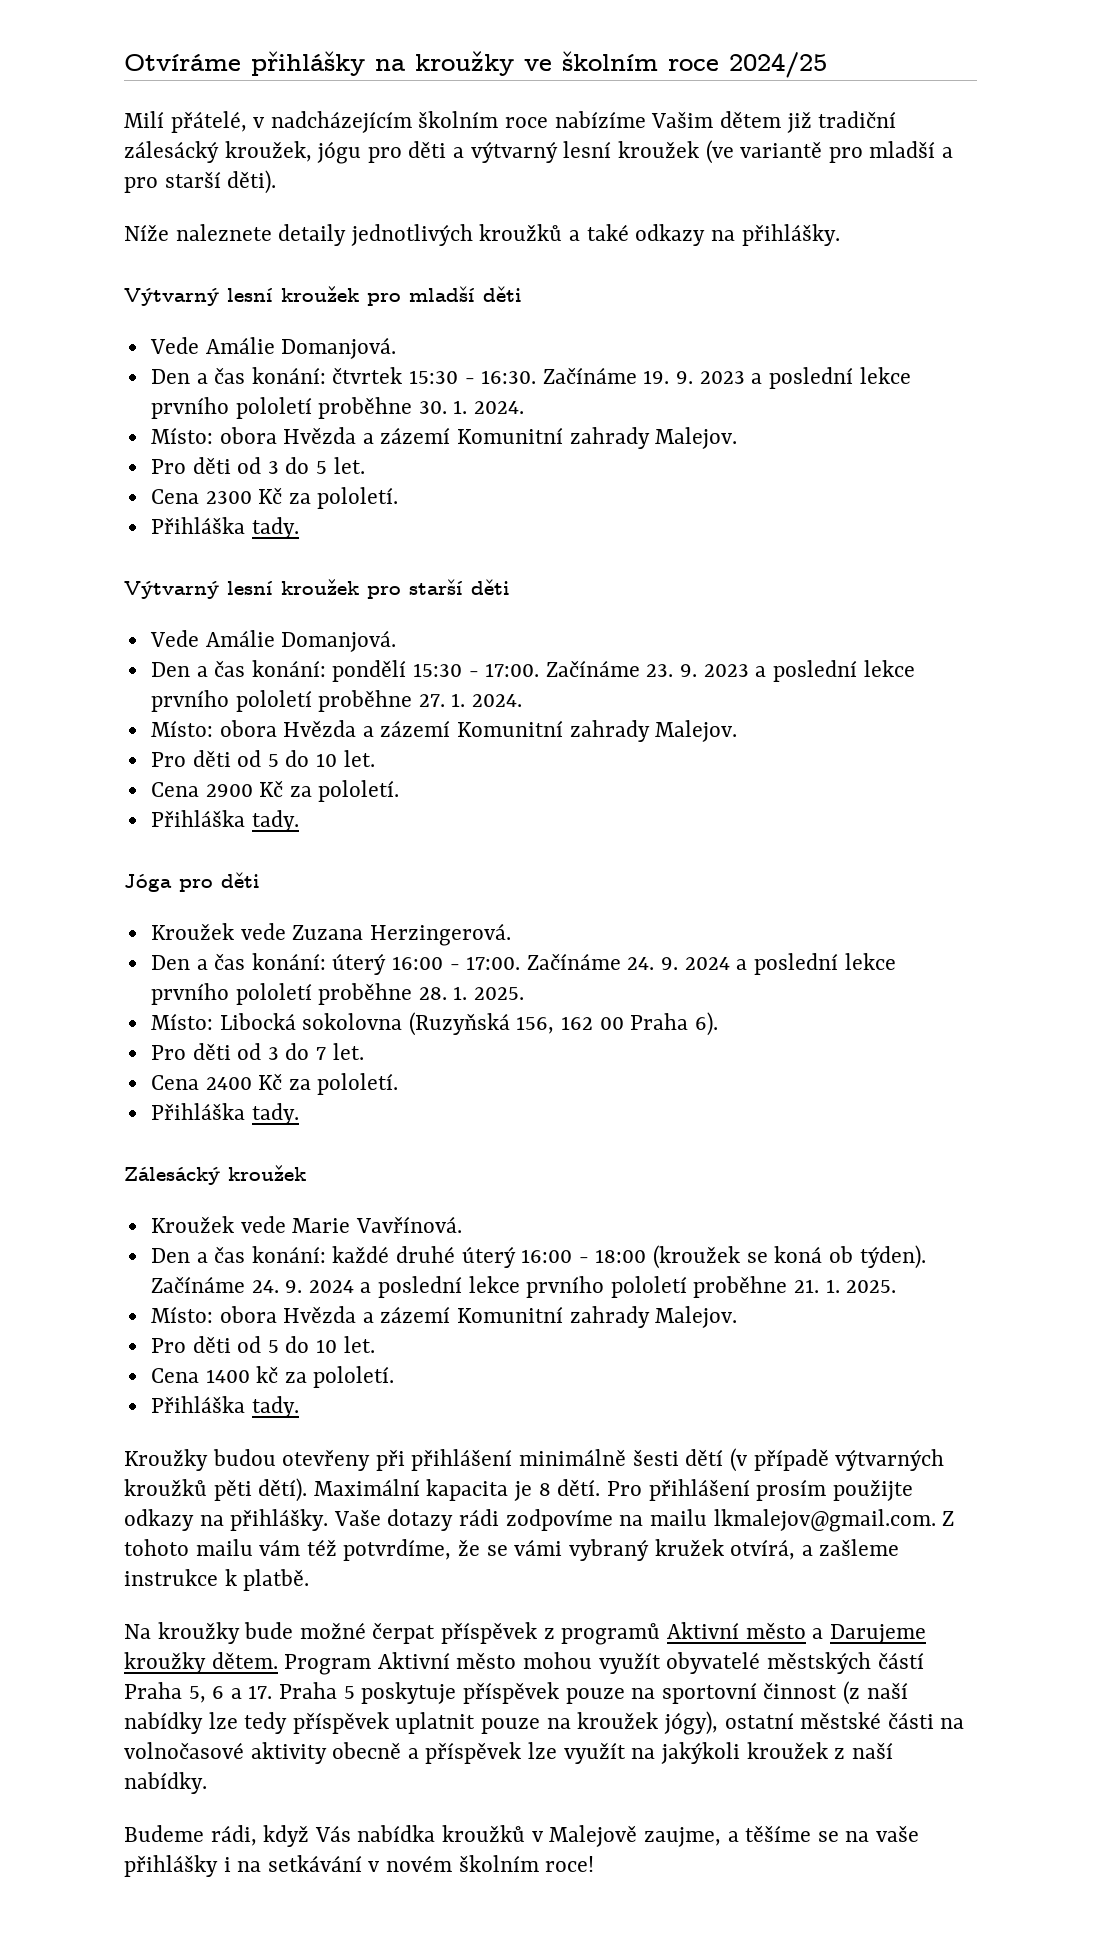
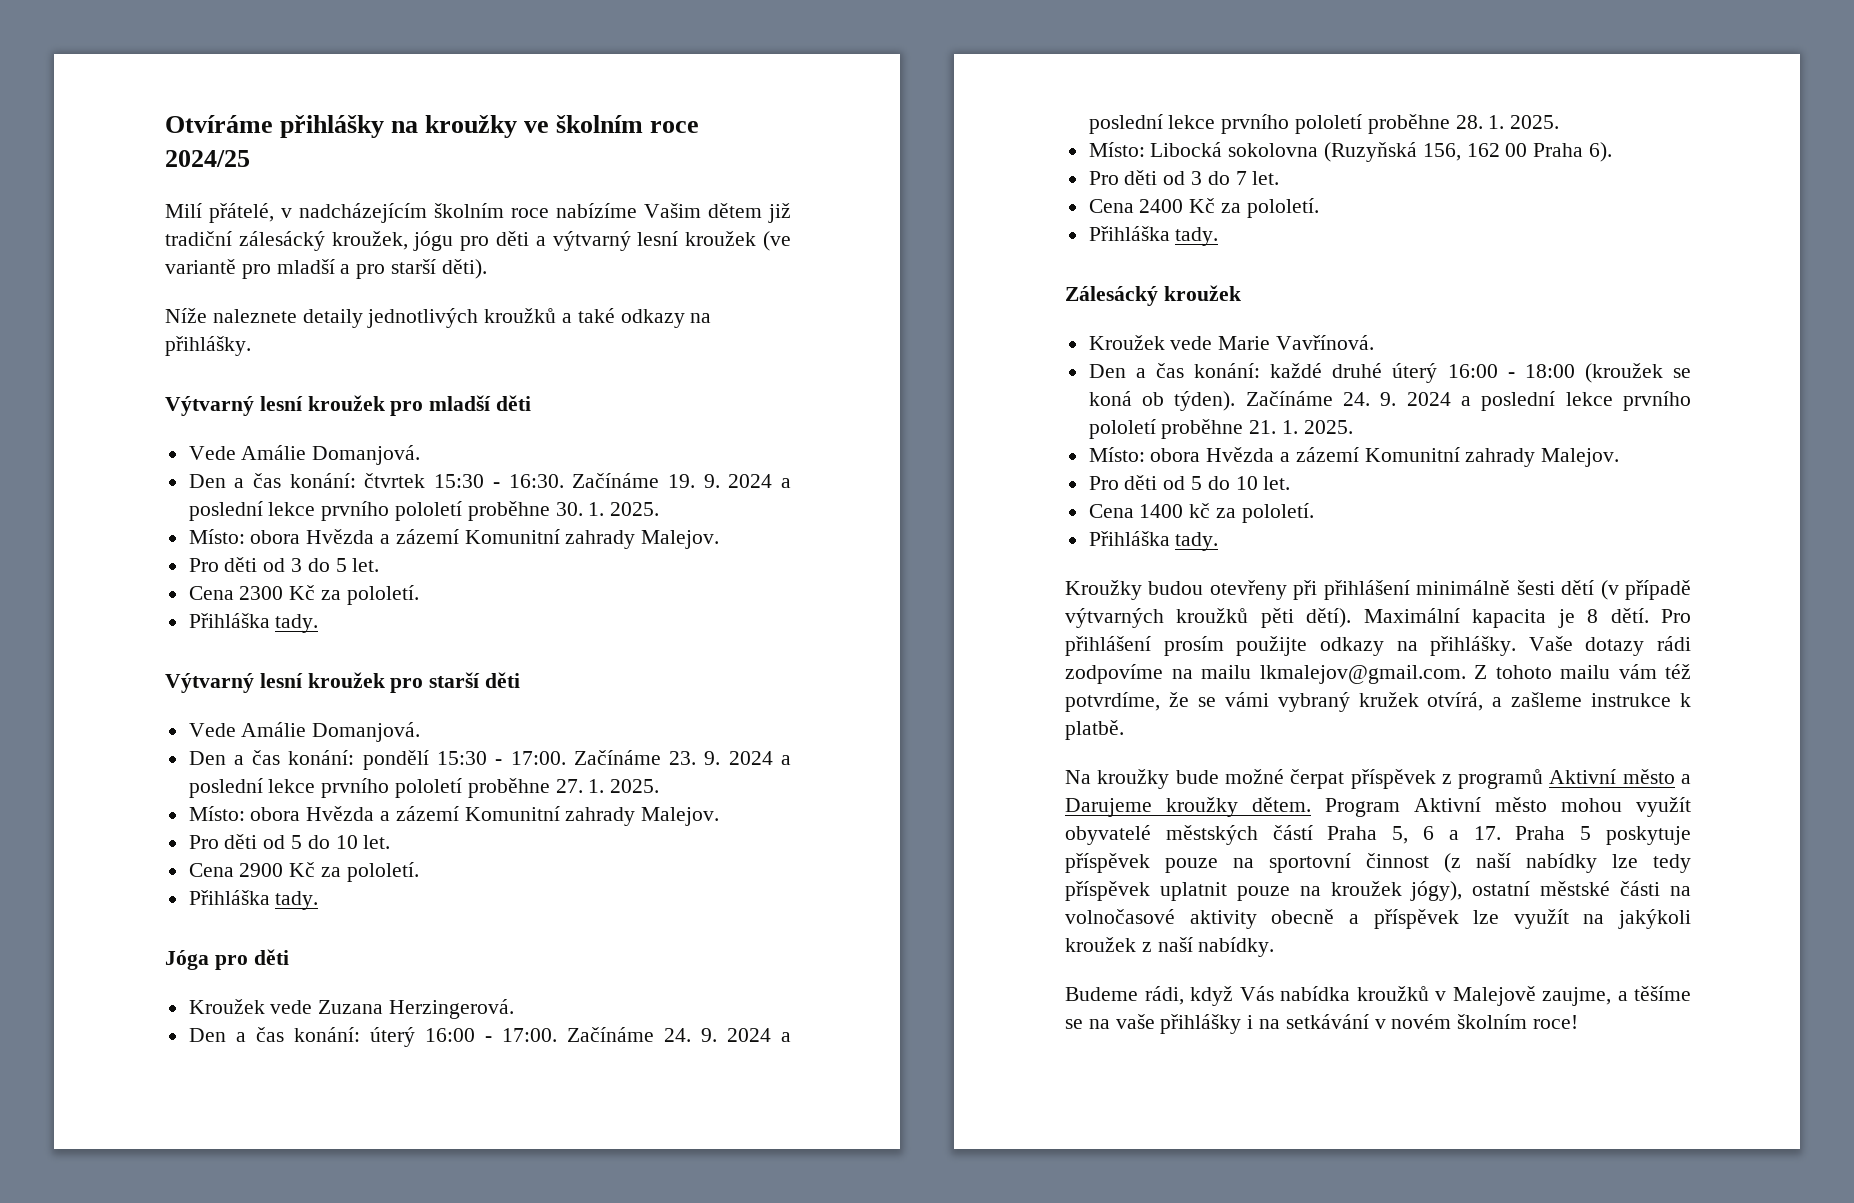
[699,371,745,384] 2023 -> [728,474,773,488] 2024
[474,401,525,414] 2024. -> [610,502,660,516] 2025.
[703,664,749,677] 2023 -> [728,751,773,765] 2024
[472,694,523,707] 2024. -> [610,779,660,793] 2025.

